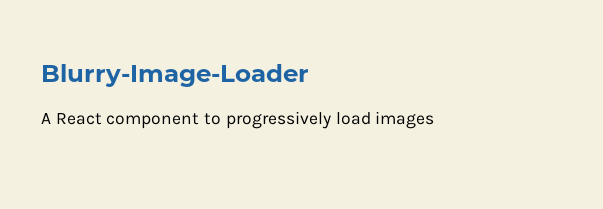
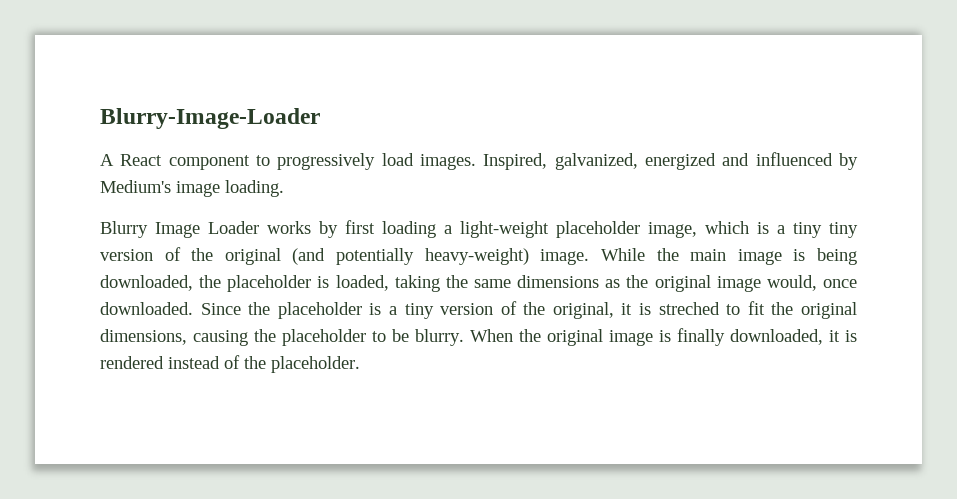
[375,111,435,129] images -> [420,152,859,170] [100,180,284,197] [100,220,858,238] [100,247,858,265] [100,275,857,292] [100,301,858,319] [100,328,857,346] [100,355,360,373] images. Inspired, galvanized, energized and influenced by Medium's image loading. // Blurry Image Loader works by first loading a light-weight placeholder image, which is a tiny tiny version of the original (and potentially heavy-weight) image. While the main image is being downloaded, the placeholder is loaded, taking the same dimensions as the original image would, once downloaded. Since the placeholder is a tiny version of the original, it is streched to fit the original dimensions, causing the placeholder to be blurry. When the original image is finally downloaded, it is rendered instead of the placeholder.

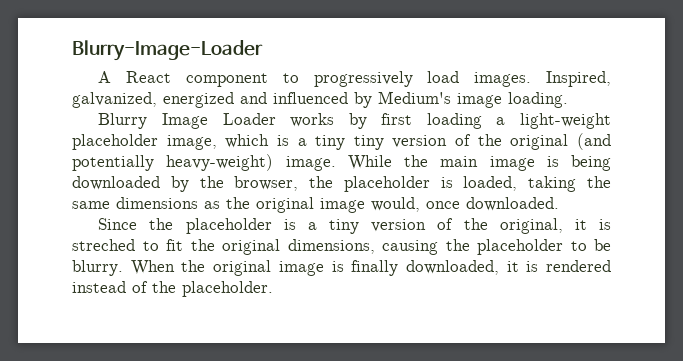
[100,275,193,291] downloaded, -> [72,176,299,192] downloaded by the browser,
(193, 308) none -> (559, 204) //

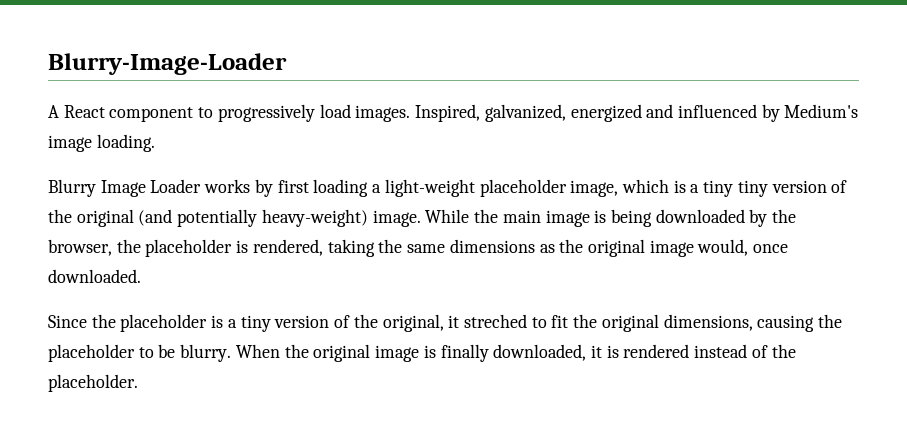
[463,176,518,191] loaded, -> [252,239,323,256] rendered,
[599,219,611,230] is -> (460, 321) none

